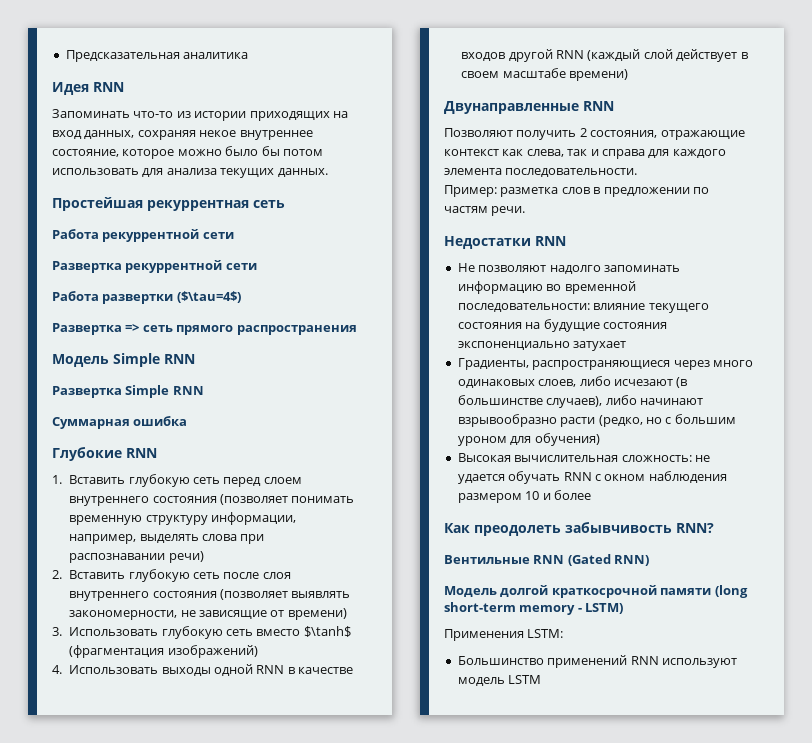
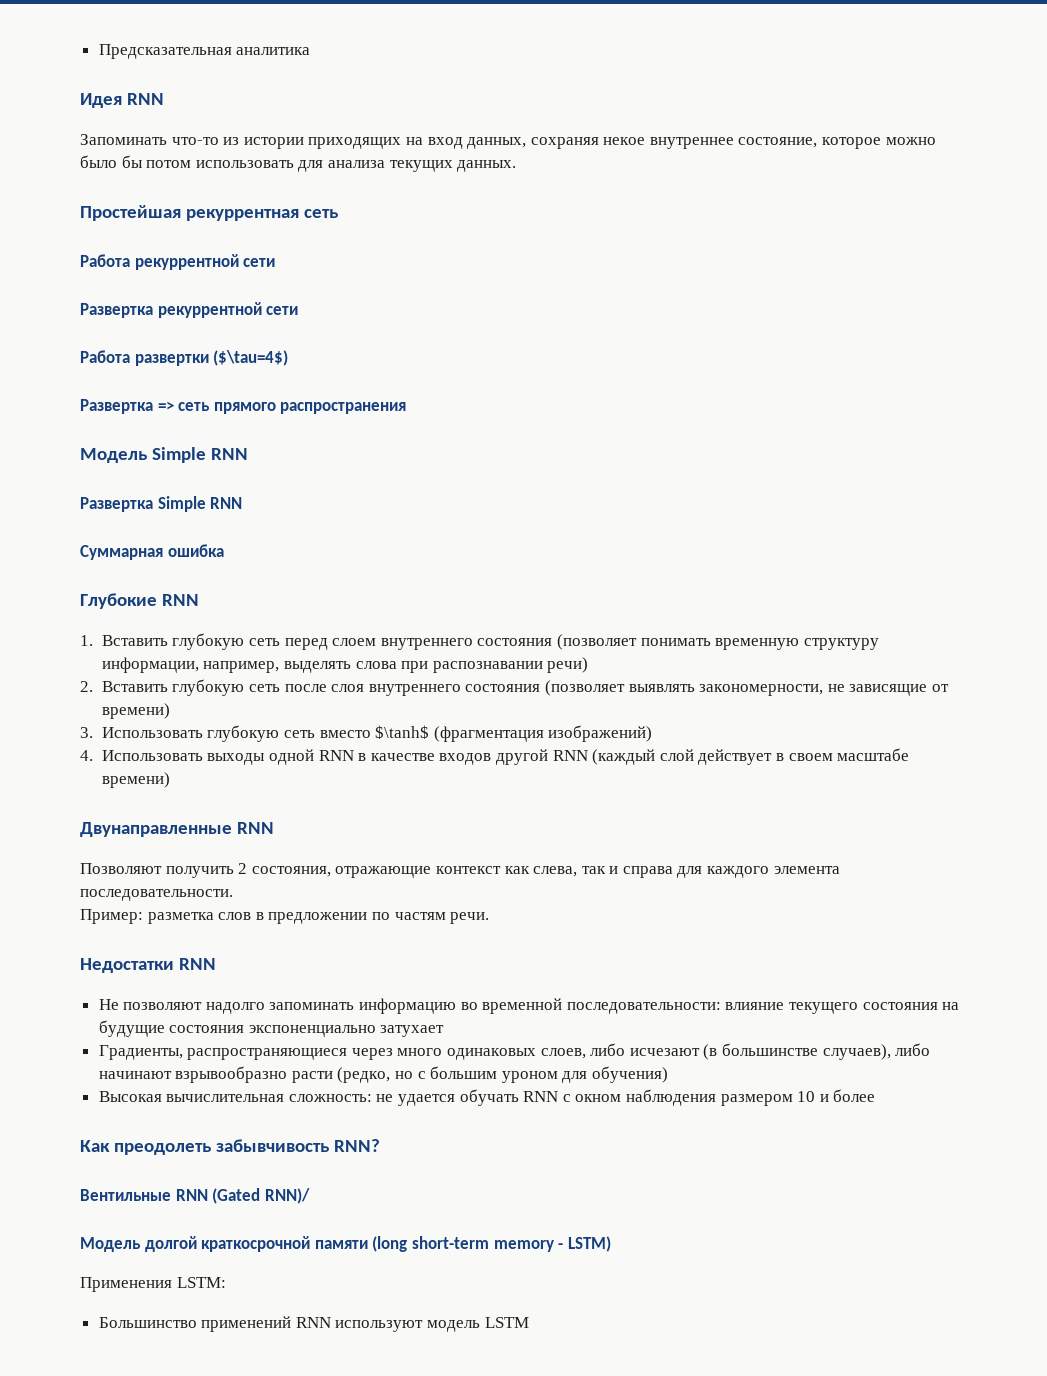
[614,555,650,566] RNN) -> [264,1188,310,1204] RNN)/

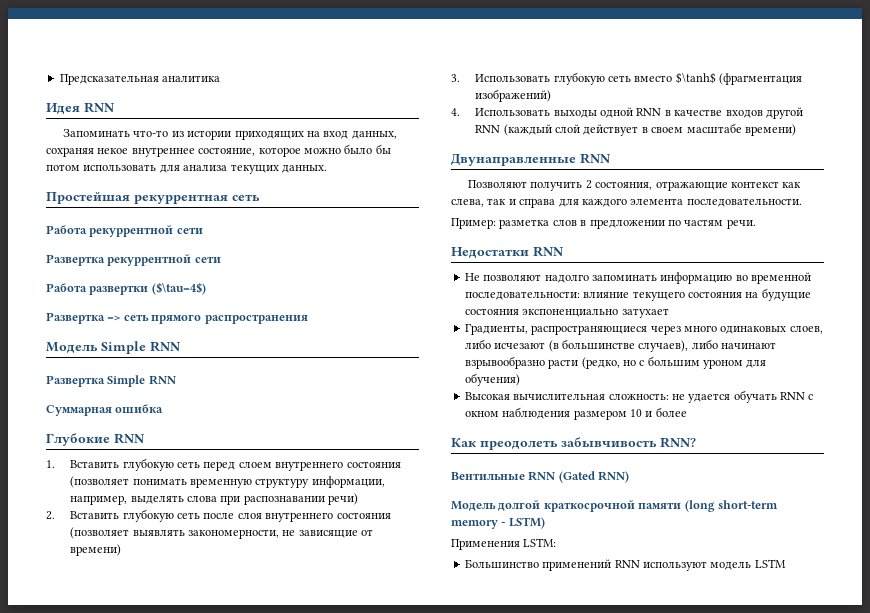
[264,1188,310,1204] RNN)/ -> [598,471,630,483] RNN)

